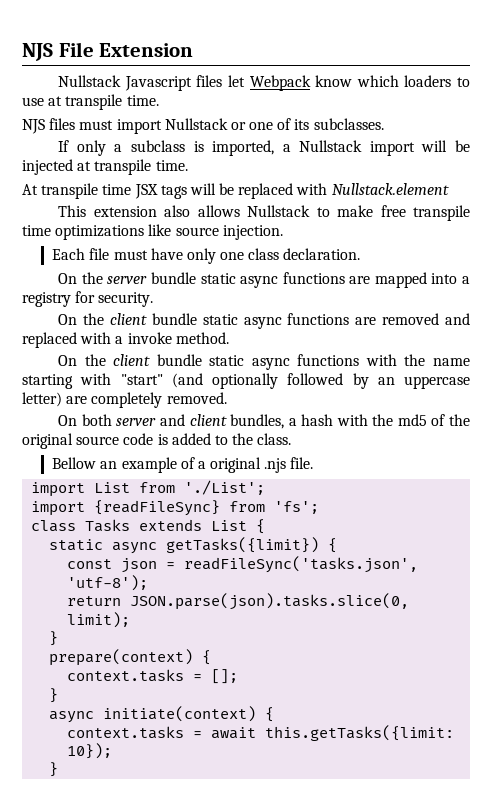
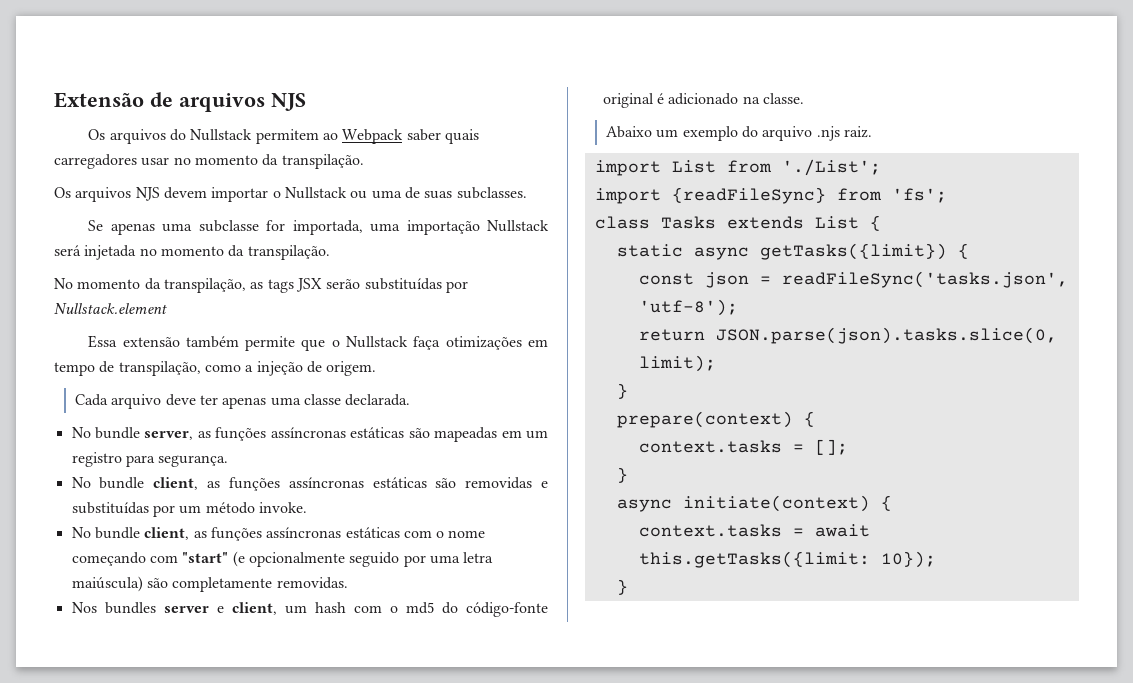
[22,42,194,61] [58,75,470,91] [22,94,159,110] [22,118,384,134] [58,140,470,156] [22,159,188,175] [22,183,449,199] [58,205,470,221] [22,224,283,240] [52,248,361,264] [58,272,470,288] [22,291,154,307] [58,313,470,329] [22,332,229,348] [58,354,471,370] [22,373,470,389] [22,392,227,408] [58,414,471,429] [22,433,292,449] [52,457,314,473] NJS File Extension // Nullstack Javascript files let Webpack know which loaders to use at transpile time. // NJS files must import Nullstack or one of its subclasses. // If only a subclass is imported, a Nullstack import will be injected at transpile time. // At transpile time JSX tags will be replaced with Nullstack.element // This extension also allows Nullstack to make free transpile time optimizations like source injection. // Each file must have only one class declaration. // On the server bundle static async functions are mapped into a registry for security. // On the client bundle static async functions are removed and replaced with a invoke method. // On the client bundle static async functions with the name starting with "start" (and optionally followed by an uppercase letter) are completely removed. // On both server and client bundles, a hash with the md5 of the original source code is added to the class. // Bellow an example of a original .njs file. -> [54,92,306,112] [88,129,479,144] [54,154,364,169] [54,187,527,202] [88,220,550,235] [54,245,330,260] [54,278,468,293] [54,303,167,314] [88,335,548,351] [54,361,377,376] [75,394,411,409] [71,427,548,442] [71,452,229,467] [71,477,548,491] [71,502,307,517] [71,527,486,541] [71,551,494,567] [71,576,348,592] [71,602,549,617] [602,93,804,108] [606,126,873,141] Extensão de arquivos NJS // Os arquivos do Nullstack permitem ao Webpack saber quais carregadores usar no momento da transpilação. // Os arquivos NJS devem importar o Nullstack ou uma de suas subclasses. // Se apenas uma subclasse for importada, uma importação Nullstack será injetada no momento da transpilação. // No momento da transpilação, as tags JSX serão substituídas por Nullstack.element // Essa extensão também permite que o Nullstack faça otimizações em tempo de transpilação, como a injeção de origem. // Cada arquivo deve ter apenas uma classe declarada. // No bundle server, as funções assíncronas estáticas são mapeadas em um registro para segurança. // No bundle client, as funções assíncronas estáticas são removidas e substituídas por um método invoke. // No bundle client, as funções assíncronas estáticas com o nome começando com "start" (e opcionalmente seguido por uma letra maiúscula) são completamente removidas. // Nos bundles server e client, um hash com o md5 do código-fonte original é adicionado na classe. // Abaixo um exemplo do arquivo .njs raiz.

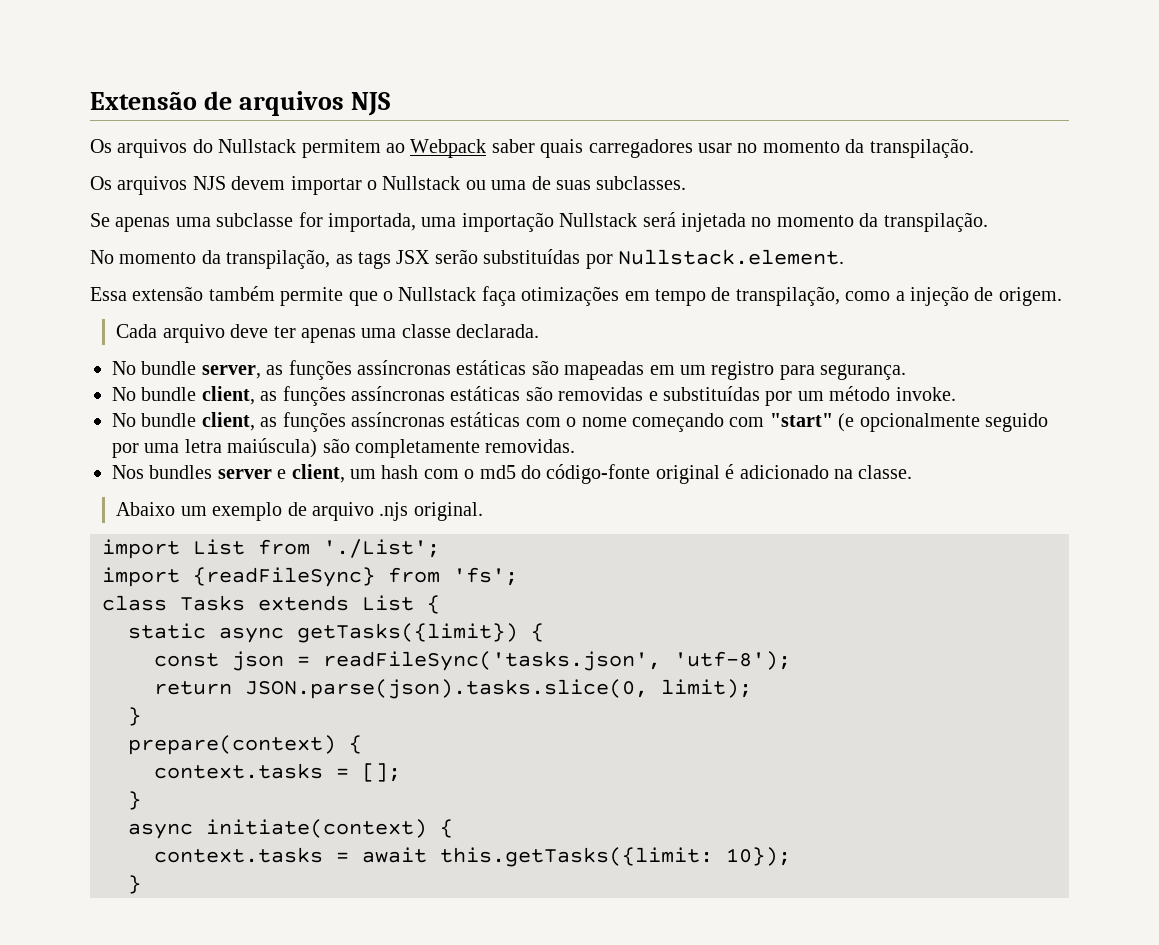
[54,303,167,314] Nullstack.element -> [617,249,844,265] Nullstack.element.
[742,126,759,138] do -> [287,502,307,516] de
[844,126,873,138] raiz. -> [413,502,483,521] original.

